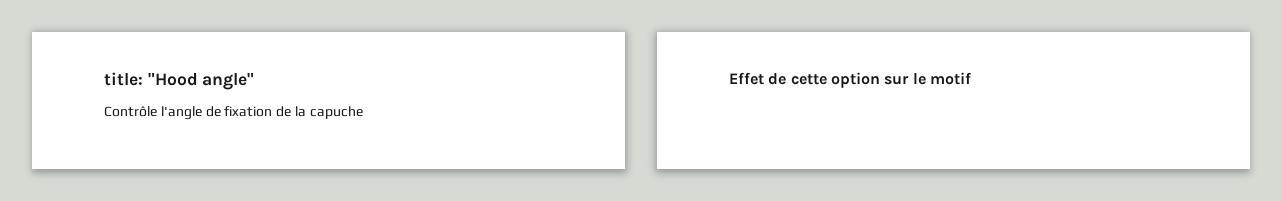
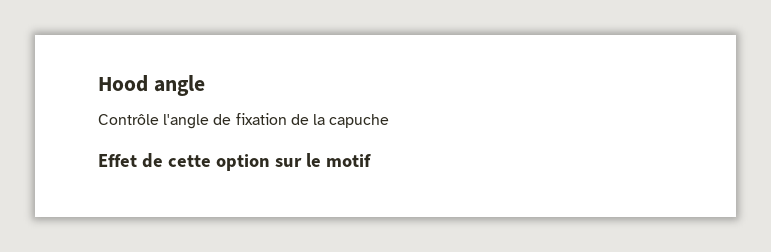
[104,72,255,90] title: "Hood angle" -> [98,75,205,96] Hood angle

